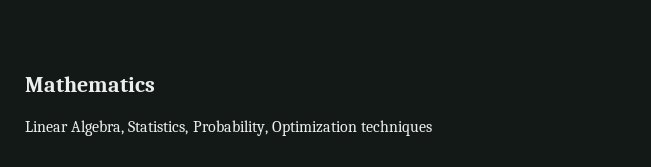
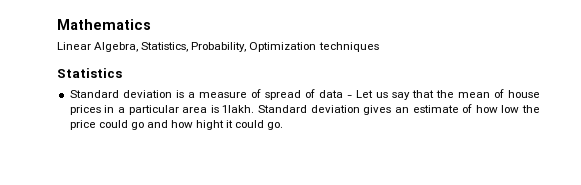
(432, 128) none -> [57,68,122,78] [69,89,540,100] [69,104,540,115] [69,120,284,130] // Statistics // Standard deviation is a measure of spread of data - Let us say that the mean of house prices in a particular area is 1lakh. Standard deviation gives an estimate of how low the price could go and how hight it could go.

